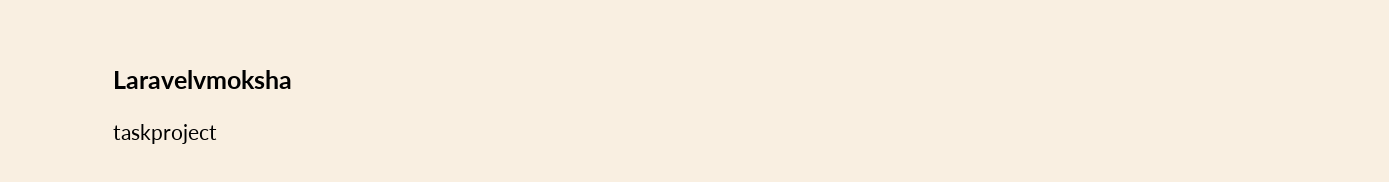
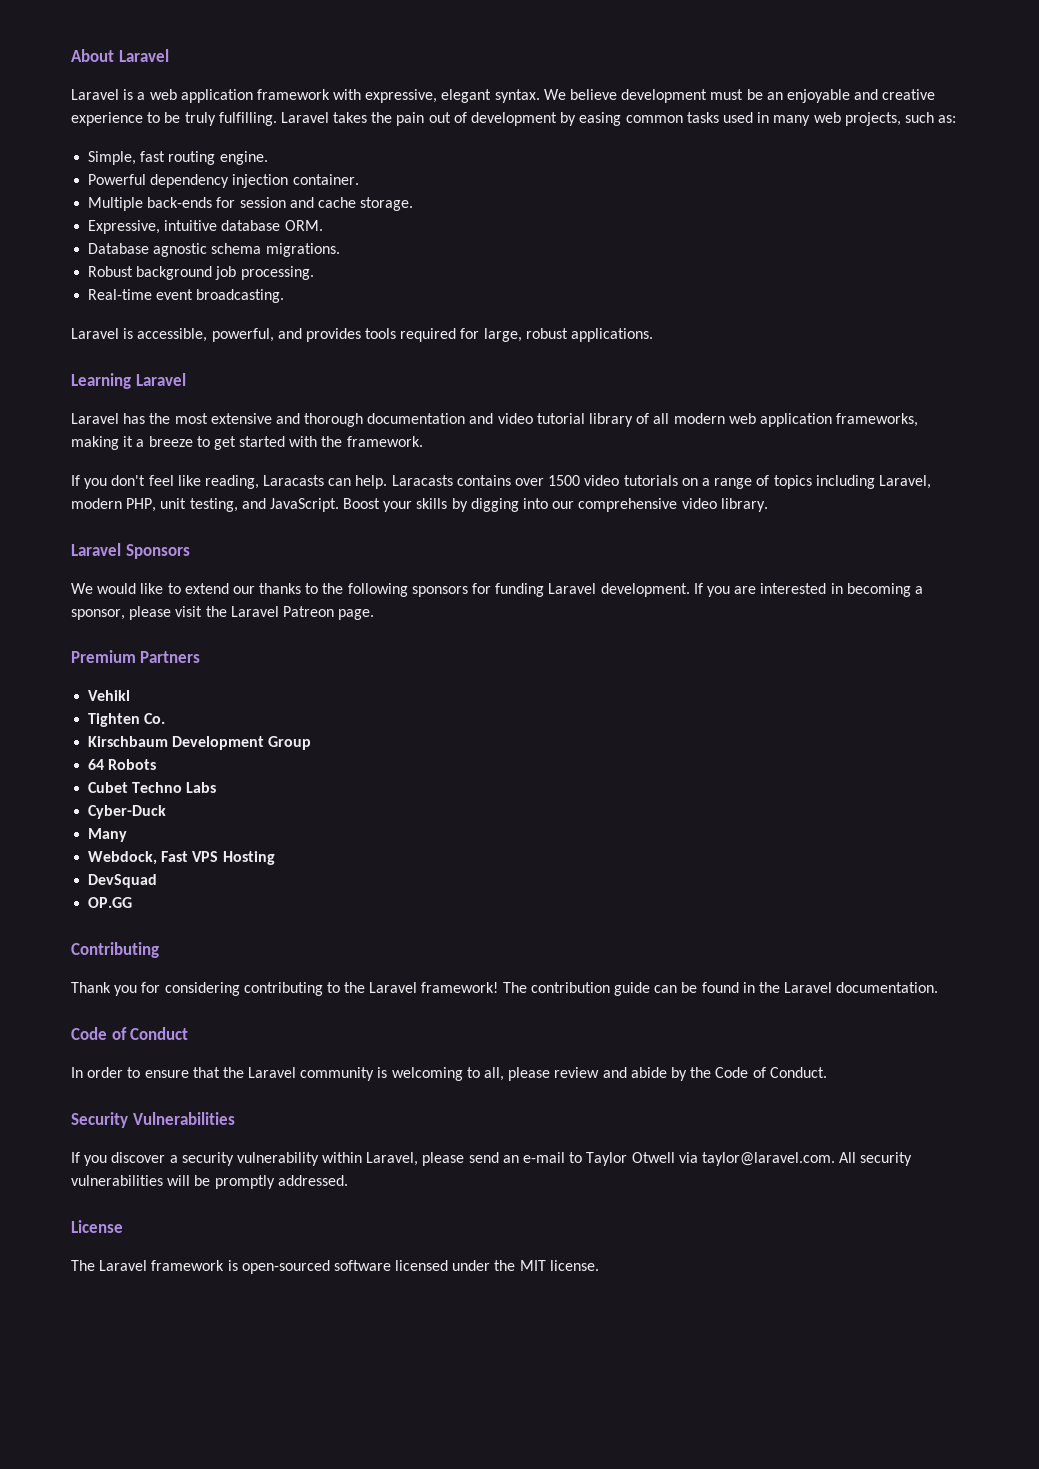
[113,70,292,89] [113,124,217,144] Laravelvmoksha // taskproject -> [71,49,169,62] [71,89,936,103] [71,112,957,126] [88,151,268,165] [88,174,359,188] [88,197,414,211] [88,220,323,234] [88,243,340,257] [88,266,314,280] [88,289,285,303] [71,328,654,342] [71,373,186,389] [71,413,919,427] [71,436,423,450] [71,475,931,489] [71,498,768,512] [71,543,190,559] [71,583,923,597] [71,606,375,620] [71,650,201,663] [88,690,131,701] [88,713,166,727] [88,736,312,750] [88,759,157,770] [88,782,217,793] [88,805,167,819] [88,828,128,842] [88,851,275,865] [88,874,158,888] [88,897,133,908] [71,942,159,958] [71,982,939,996] [71,1027,189,1040] [71,1067,827,1081] [71,1112,235,1128] [71,1152,913,1166] [71,1175,348,1189] [71,1220,123,1233] [71,1260,599,1274] About Laravel // Laravel is a web application framework with expressive, elegant syntax. We believe development must be an enjoyable and creative experience to be truly fulfilling. Laravel takes the pain out of development by easing common tasks used in many web projects, such as: // Simple, fast routing engine. // Powerful dependency injection container. // Multiple back-ends for session and cache storage. // Expressive, intuitive database ORM. // Database agnostic schema migrations. // Robust background job processing. // Real-time event broadcasting. // Laravel is accessible, powerful, and provides tools required for large, robust applications. // Learning Laravel // Laravel has the most extensive and thorough documentation and video tutorial library of all modern web application frameworks, making it a breeze to get started with the framework. // If you don't feel like reading, Laracasts can help. Laracasts contains over 1500 video tutorials on a range of topics including Laravel, modern PHP, unit testing, and JavaScript. Boost your skills by digging into our comprehensive video library. // Laravel Sponsors // We would like to extend our thanks to the following sponsors for funding Laravel development. If you are interested in becoming a sponsor, please visit the Laravel Patreon page. // Premium Partners // Vehikl // Tighten Co. // Kirschbaum Development Group // 64 Robots // Cubet Techno Labs // Cyber-Duck // Many // Webdock, Fast VPS Hosting // DevSquad // OP.GG // Contributing // Thank you for considering contributing to the Laravel framework! The contribution guide can be found in the Laravel documentation. // Code of Conduct // In order to ensure that the Laravel community is welcoming to all, please review and abide by the Code of Conduct. // Security Vulnerabilities // If you discover a security vulnerability within Laravel, please send an e-mail to Taylor Otwell via taylor@laravel.com. All security vulnerabilities will be promptly addressed. // License // The Laravel framework is open-sourced software licensed under the MIT license.

